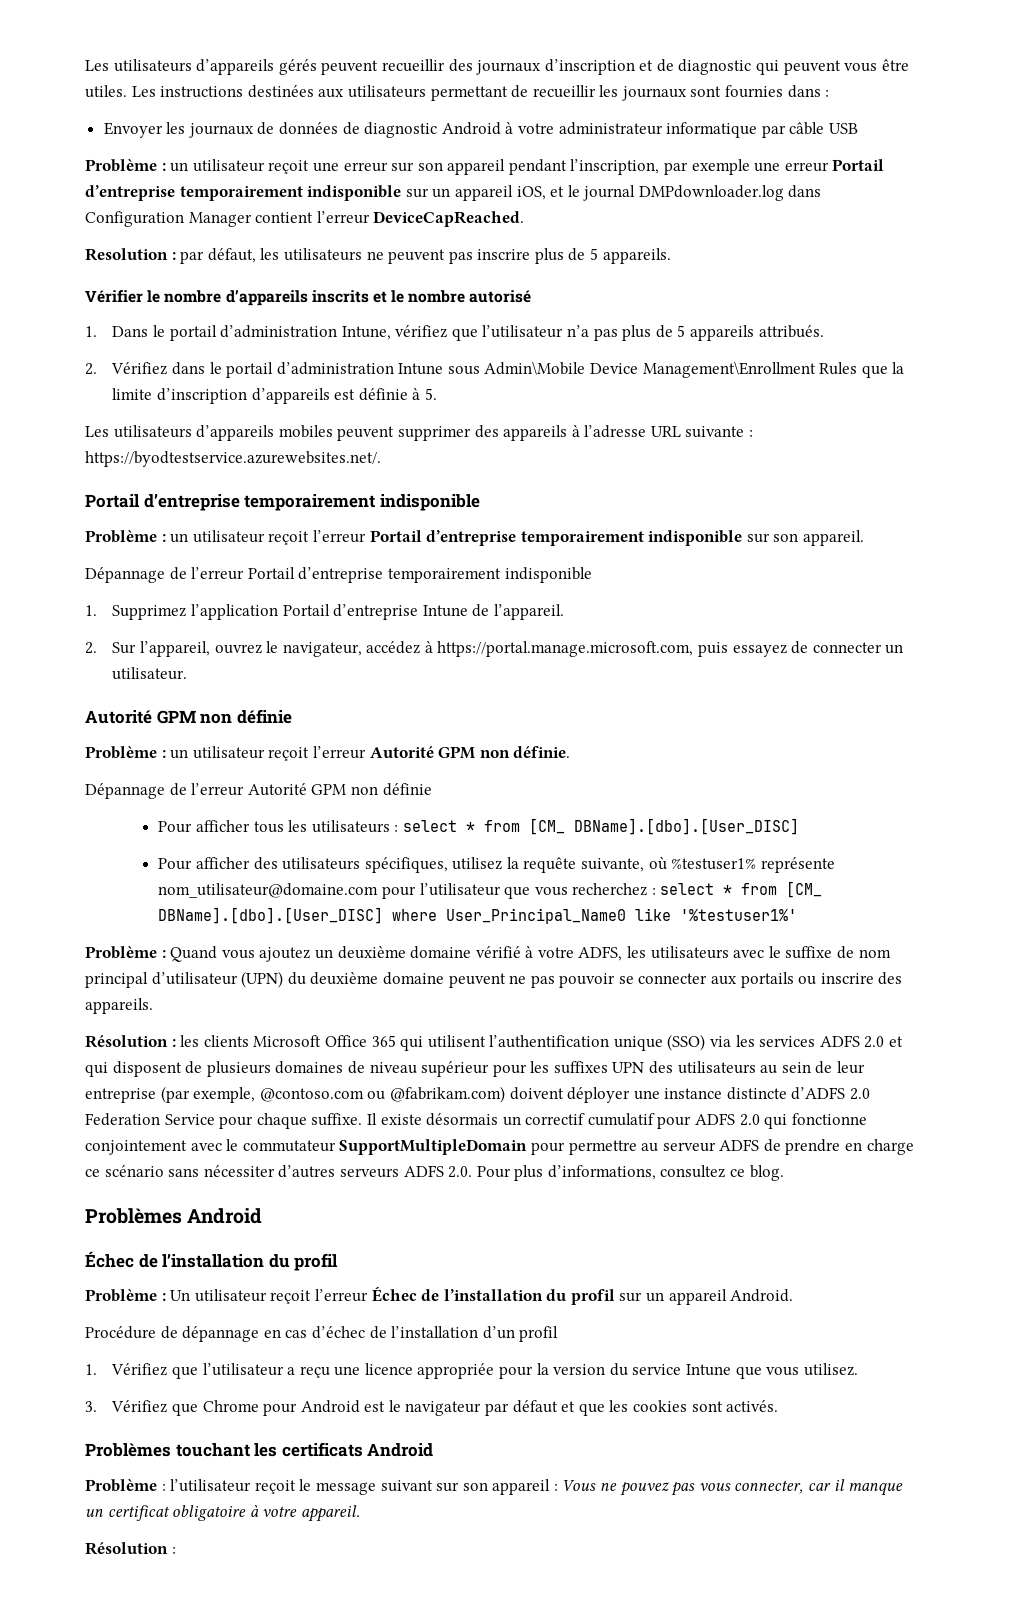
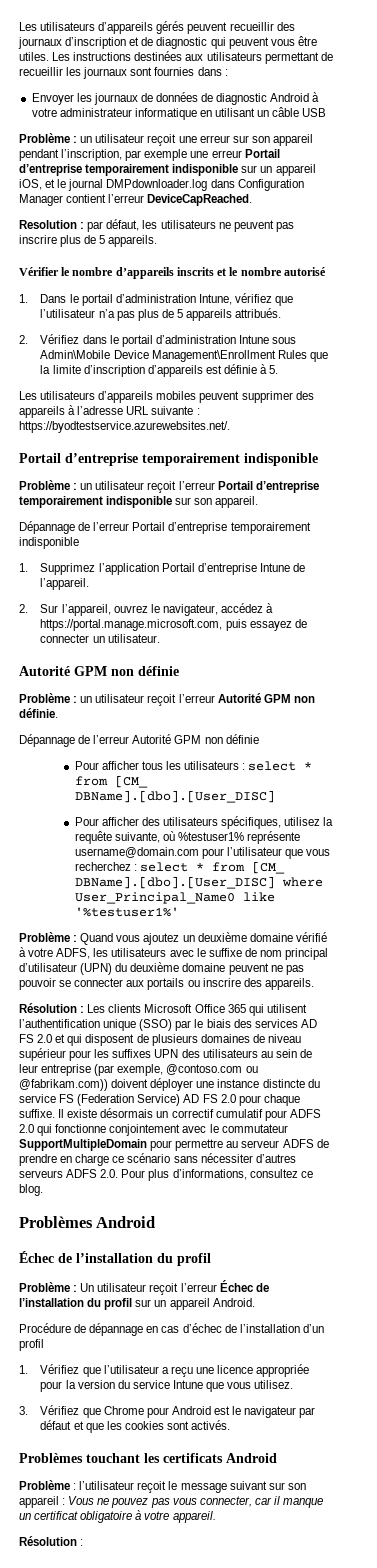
[761,125,786,138] par -> [199,108,270,117] en utilisant un
[158,883,379,898] nom_utilisateur@domaine.com -> [74,847,199,858] username@domain.com
[180,1035,200,1047] les -> [87,1004,106,1013] Les
[710,1035,860,1047] via les services ADFS -> [175,1019,317,1031] [19,1034,34,1043] par le biais des services AD FS
[389,1086,505,1103] @fabrikam.com) -> [19,1079,108,1091] @fabrikam.com))
[791,1087,871,1100] [85,1113,215,1126] d’ADFS 2.0 Federation Service -> [307,1079,320,1088] [19,1094,236,1106] du service FS (Federation Service) AD FS 2.0

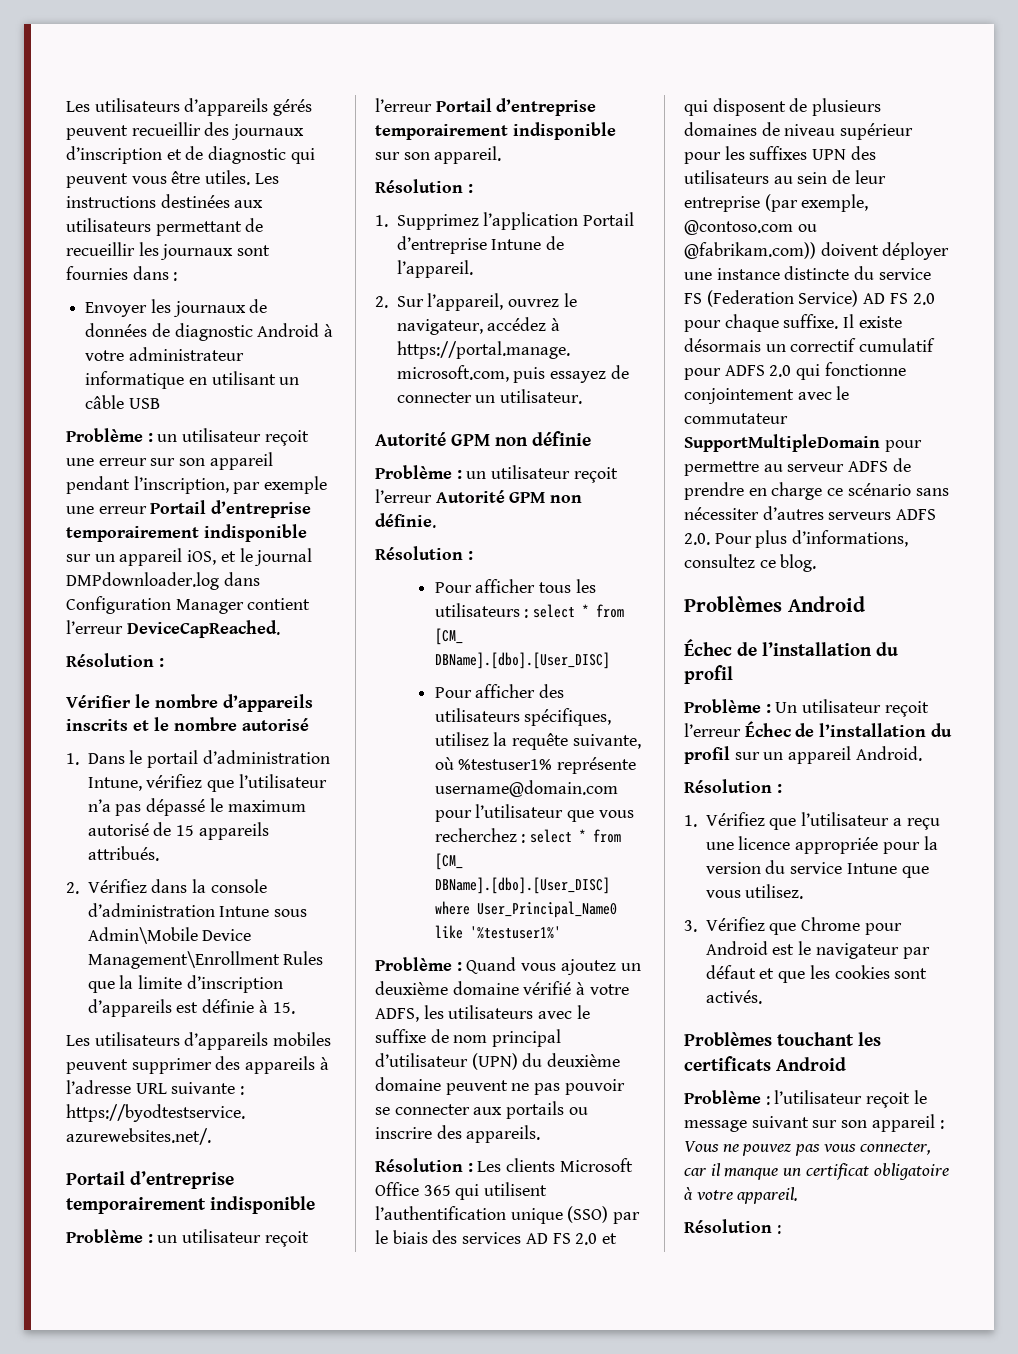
[19,219,294,232] [19,235,158,247] Resolution : par défaut, les utilisateurs ne peuvent pas inscrire plus de 5 appareils. -> [66,653,164,667] Résolution :
[137,309,183,321] plus de 5 -> [146,798,306,816] [87,822,195,836] dépassé le maximum autorisé de 15
[109,335,153,347] le portail -> [192,879,267,893] la console
[269,365,279,374] 5. -> [272,1002,295,1014] 15.
[19,521,311,534] [19,537,79,549] Dépannage de l’erreur Portail d’entreprise temporairement indisponible -> [375,179,473,193] Résolution :
[19,734,259,747] Dépannage de l’erreur Autorité GPM non définie -> [375,546,473,560] Résolution :
[19,1323,324,1336] [19,1339,44,1351] Procédure de dépannage en cas d’échec de l’installation d’un profil -> [684,779,782,793] Résolution :

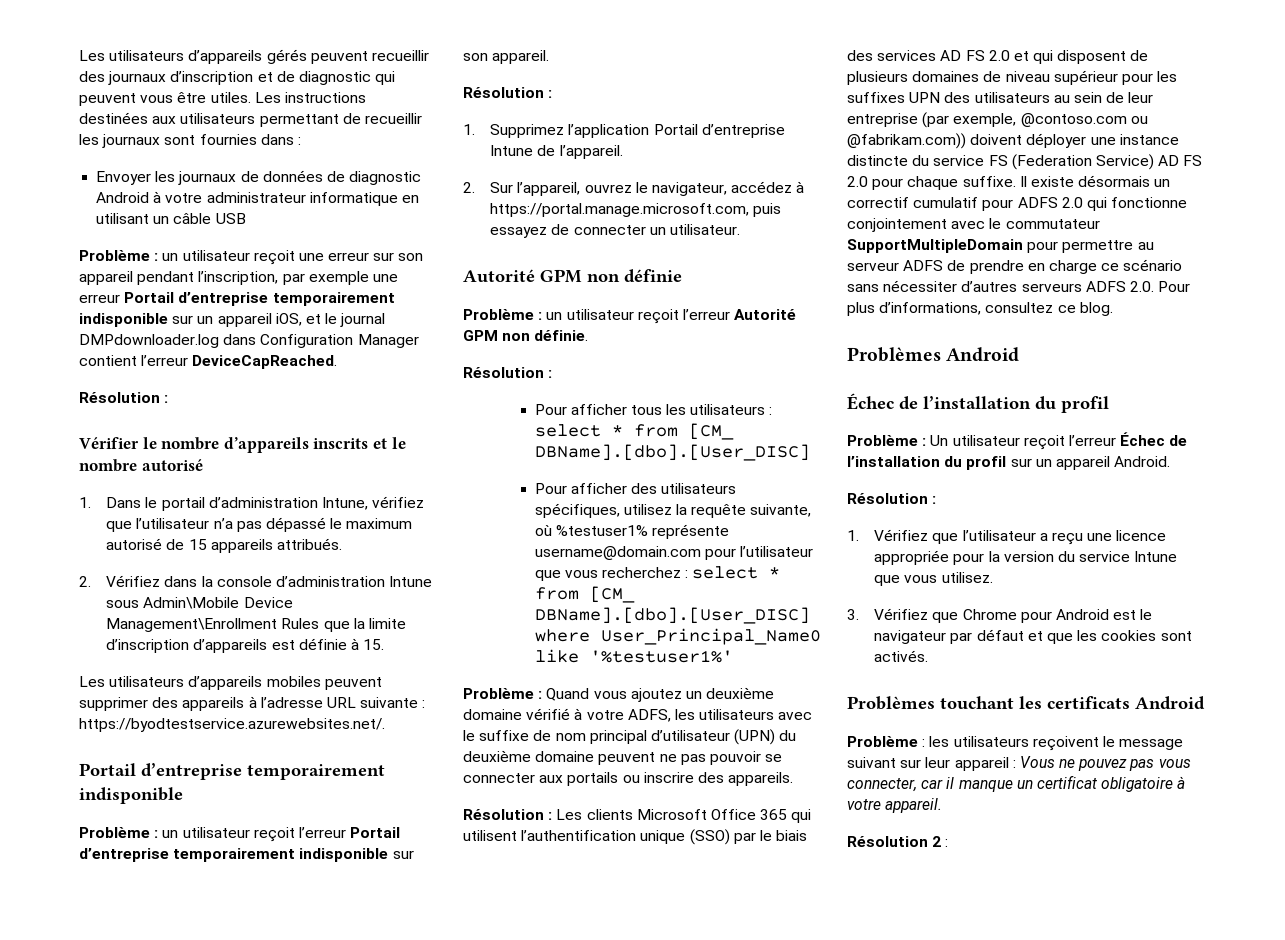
[774,1090,911,1108] l’utilisateur reçoit -> [929,736,1099,751] les utilisateurs reçoivent
[841,1120,868,1128] son -> [925,757,951,768] leur
(772, 1226) none -> [932,836,942,847] 2

